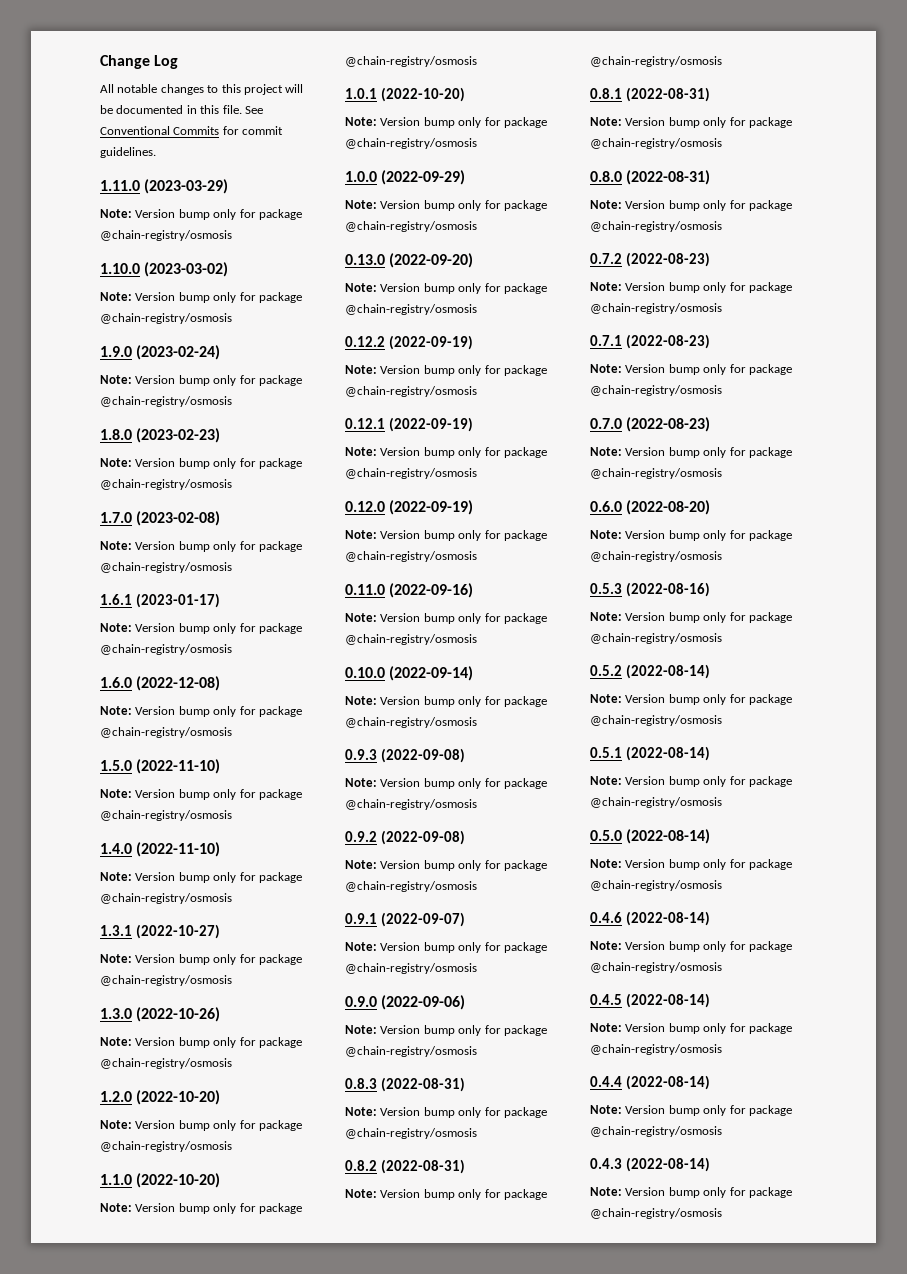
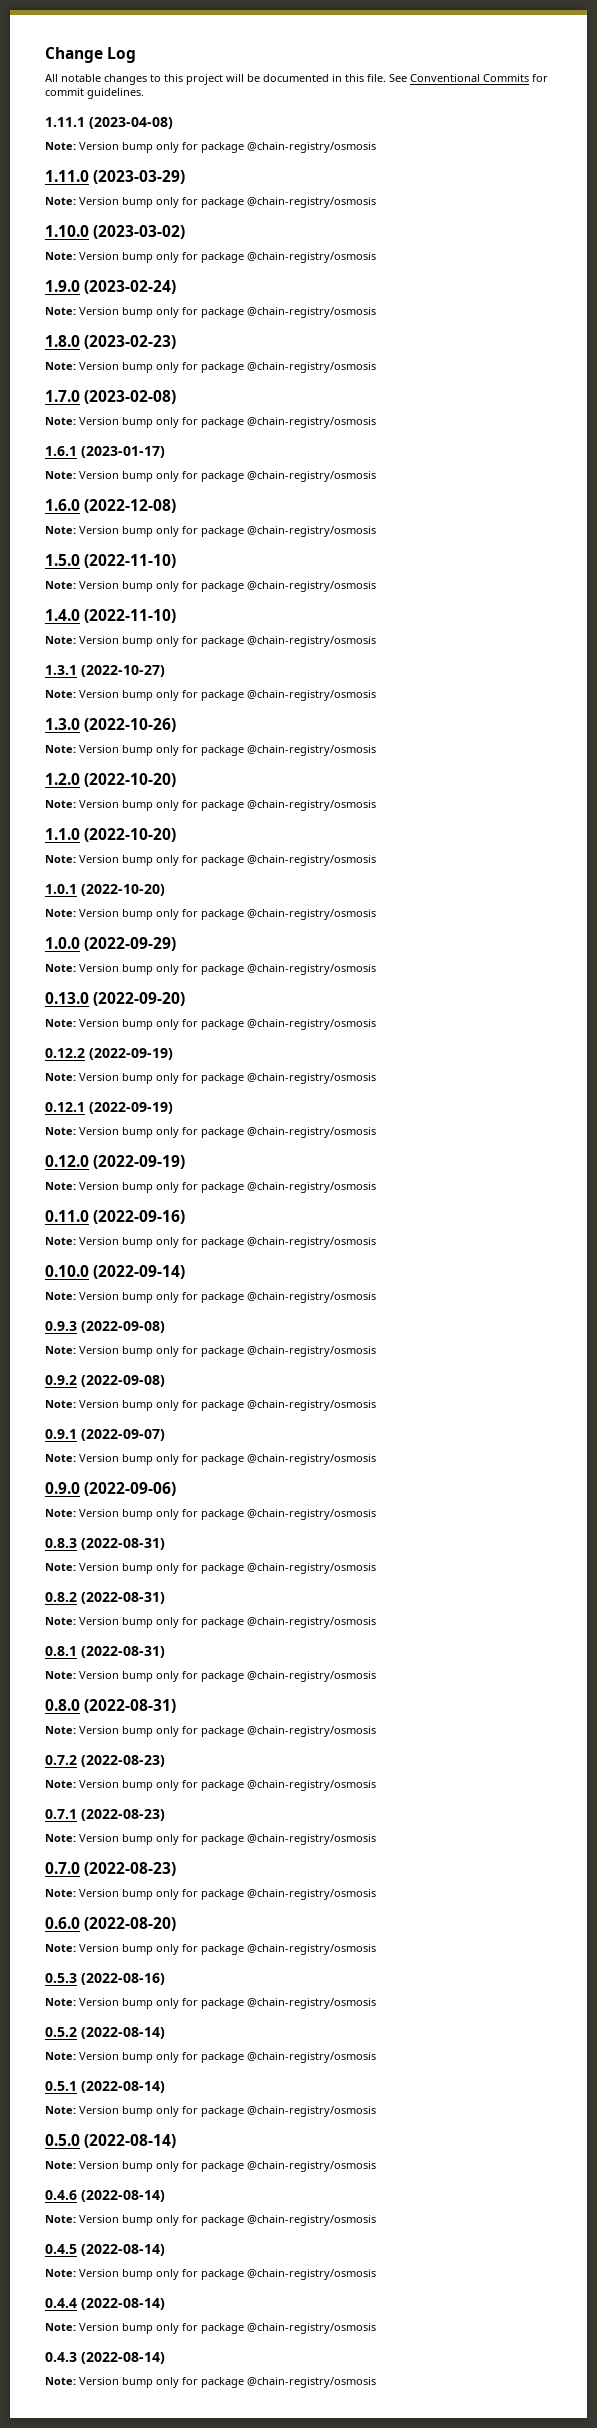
(156, 152) none -> [45,117,173,129] [45,142,376,153] // 1.11.1 (2023-04-08) // Note: Version bump only for package @chain-registry/osmosis

